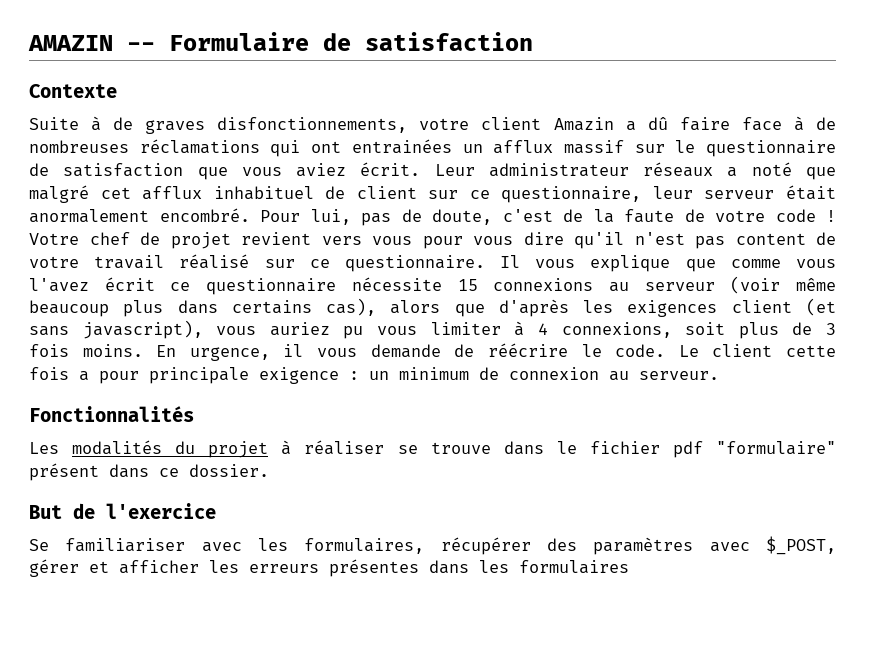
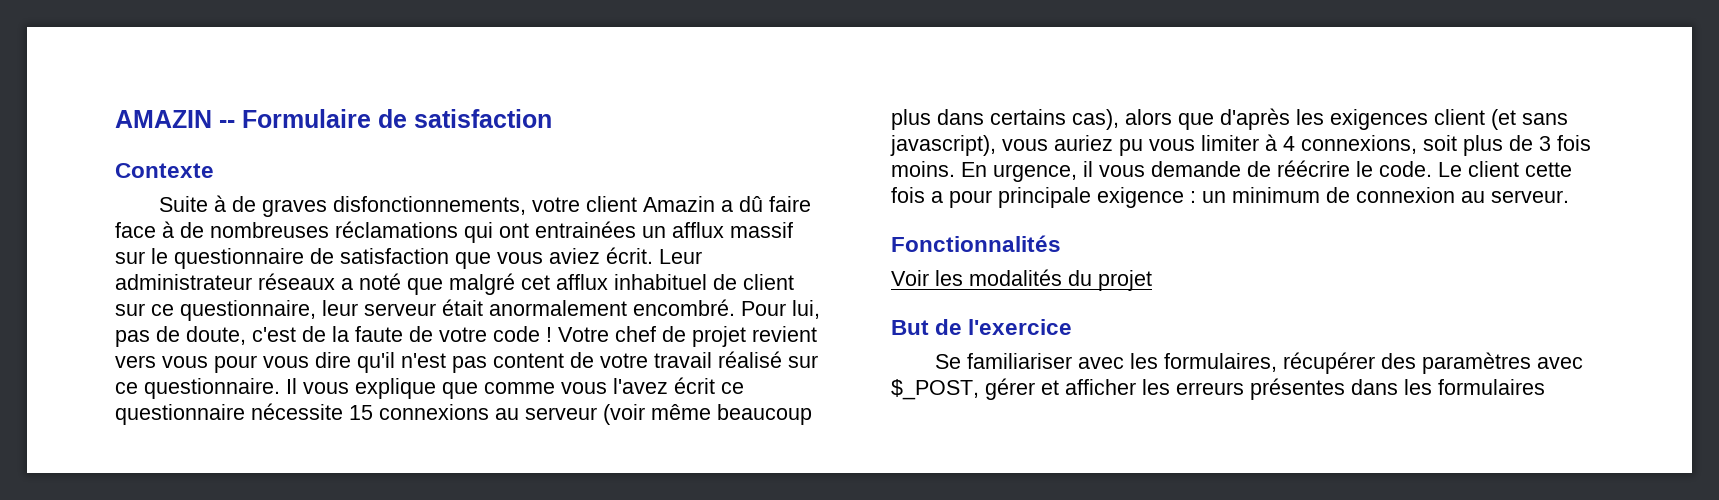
[29,442,59,454] Les -> [891,270,963,286] Voir les
[281,440,837,458] [29,463,269,481] à réaliser se trouve dans le fichier pdf "formulaire" présent dans ce dossier. -> (1152, 280) none

